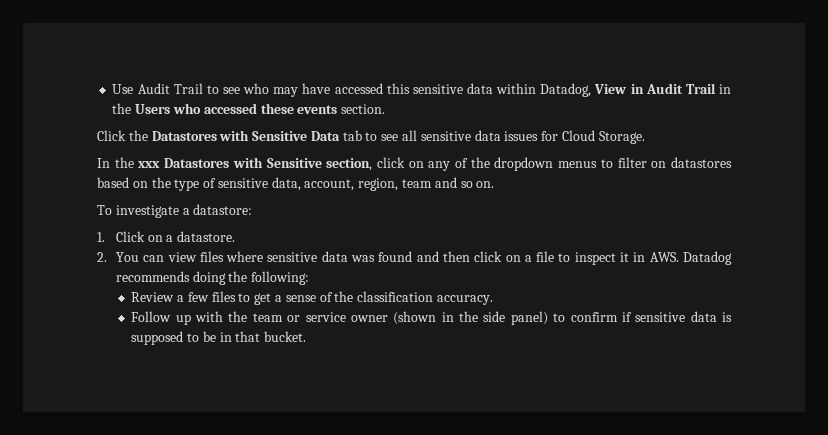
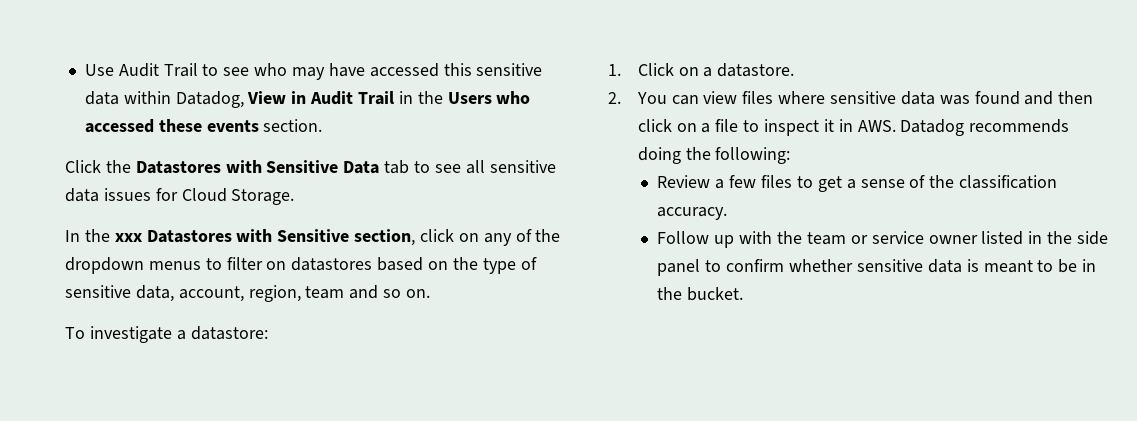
[393,311,437,325] (shown -> [981,231,1024,245] listed
[510,311,548,325] panel) -> [657,259,701,276] panel
[621,312,632,322] if -> [789,259,854,272] whether
[131,331,184,345] supposed -> [983,260,1033,273] meant
[235,331,261,342] that -> [657,287,683,300] the

